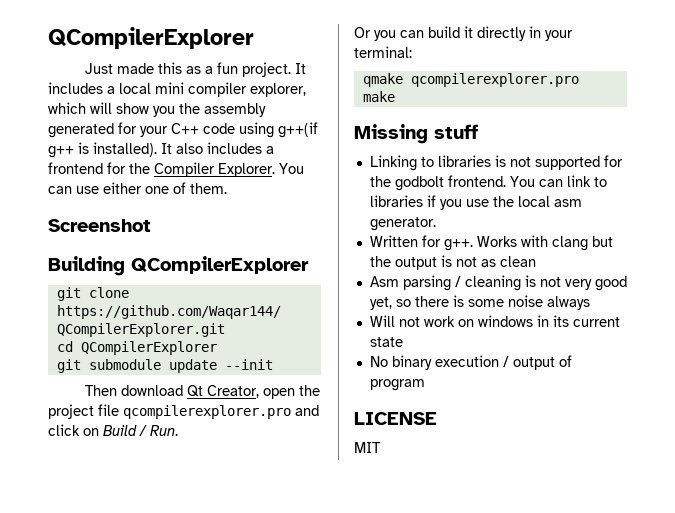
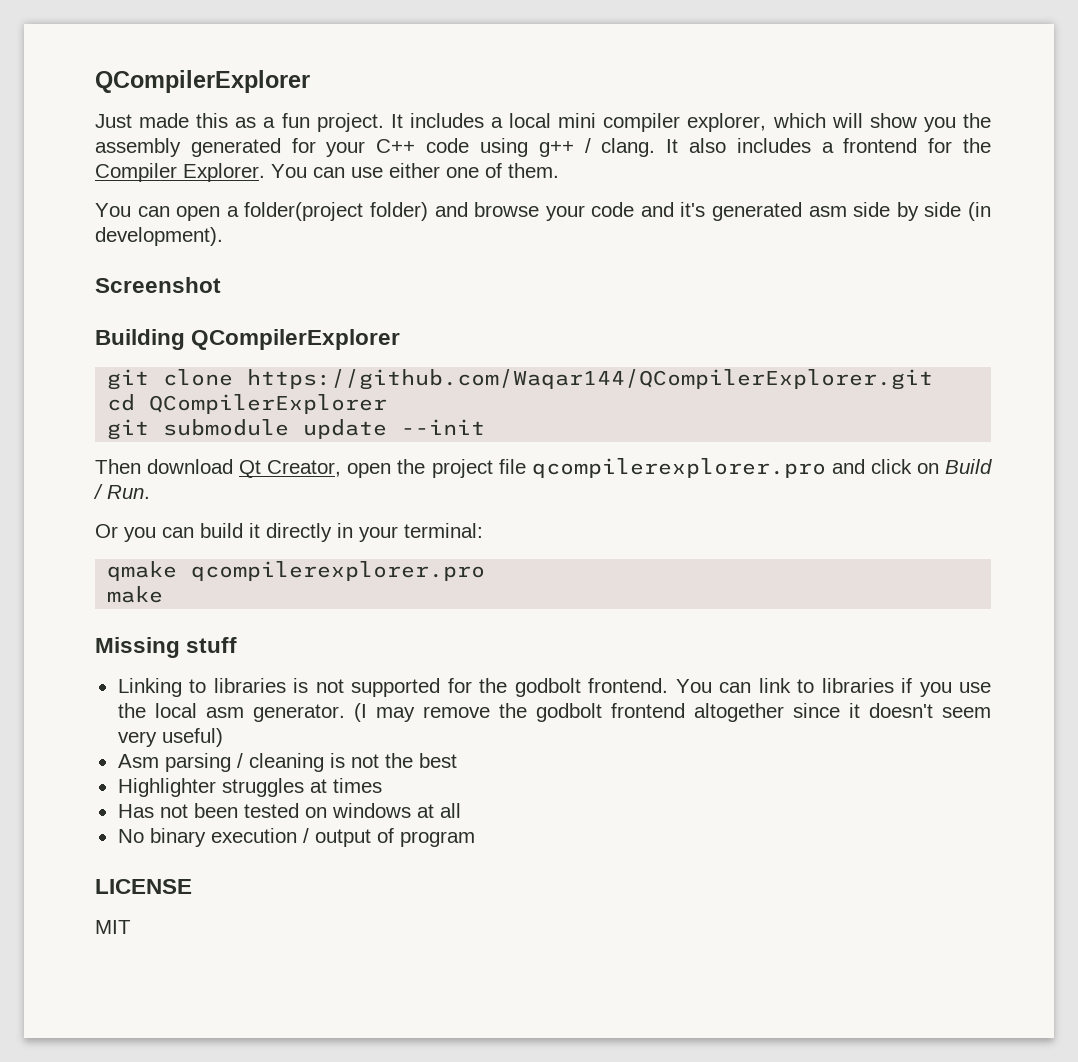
[278,122,318,138] [48,142,157,158] g++(if g++ is installed). -> [538,138,656,157] g++ / clang.
(227, 188) none -> [95,202,992,221] [95,227,223,246] // You can open a folder(project folder) and browse your code and it's generated asm side by side (in development).
[369,235,613,251] [369,255,536,270] // Written for g++. Works with clang but the output is not as clean -> [353,703,991,722] [117,728,223,747] (I may remove the godbolt frontend altogether since it doesn't seem very useful)
[564,276,627,291] [369,295,590,310] [369,315,620,327] [369,337,403,347] very good yet, so there is some noise always // Will not work on windows in its current state -> [384,753,457,768] [117,778,382,797] [117,803,461,818] the best // Highlighter struggles at times // Has not been tested on windows at all

